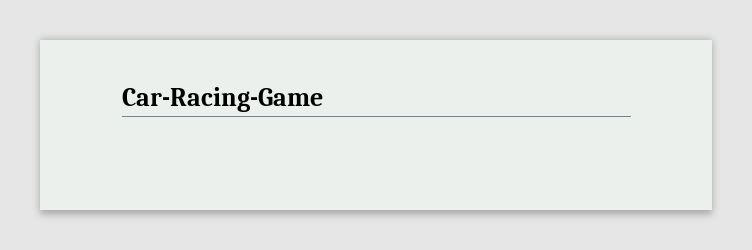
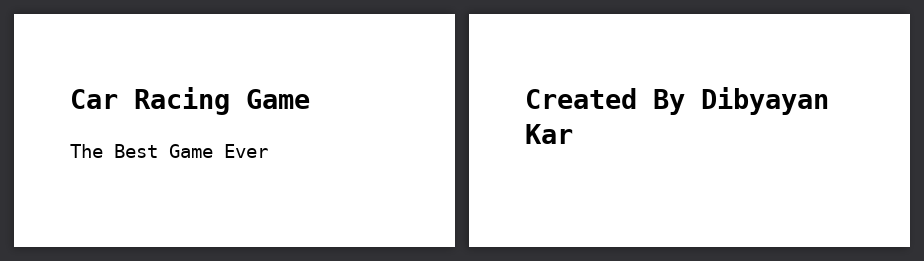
[122,87,323,112] Car-Racing-Game -> [70,87,310,115] [70,144,268,158] [525,87,829,115] [525,124,573,144] Car Racing Game // The Best Game Ever // Created By Dibyayan Kar

